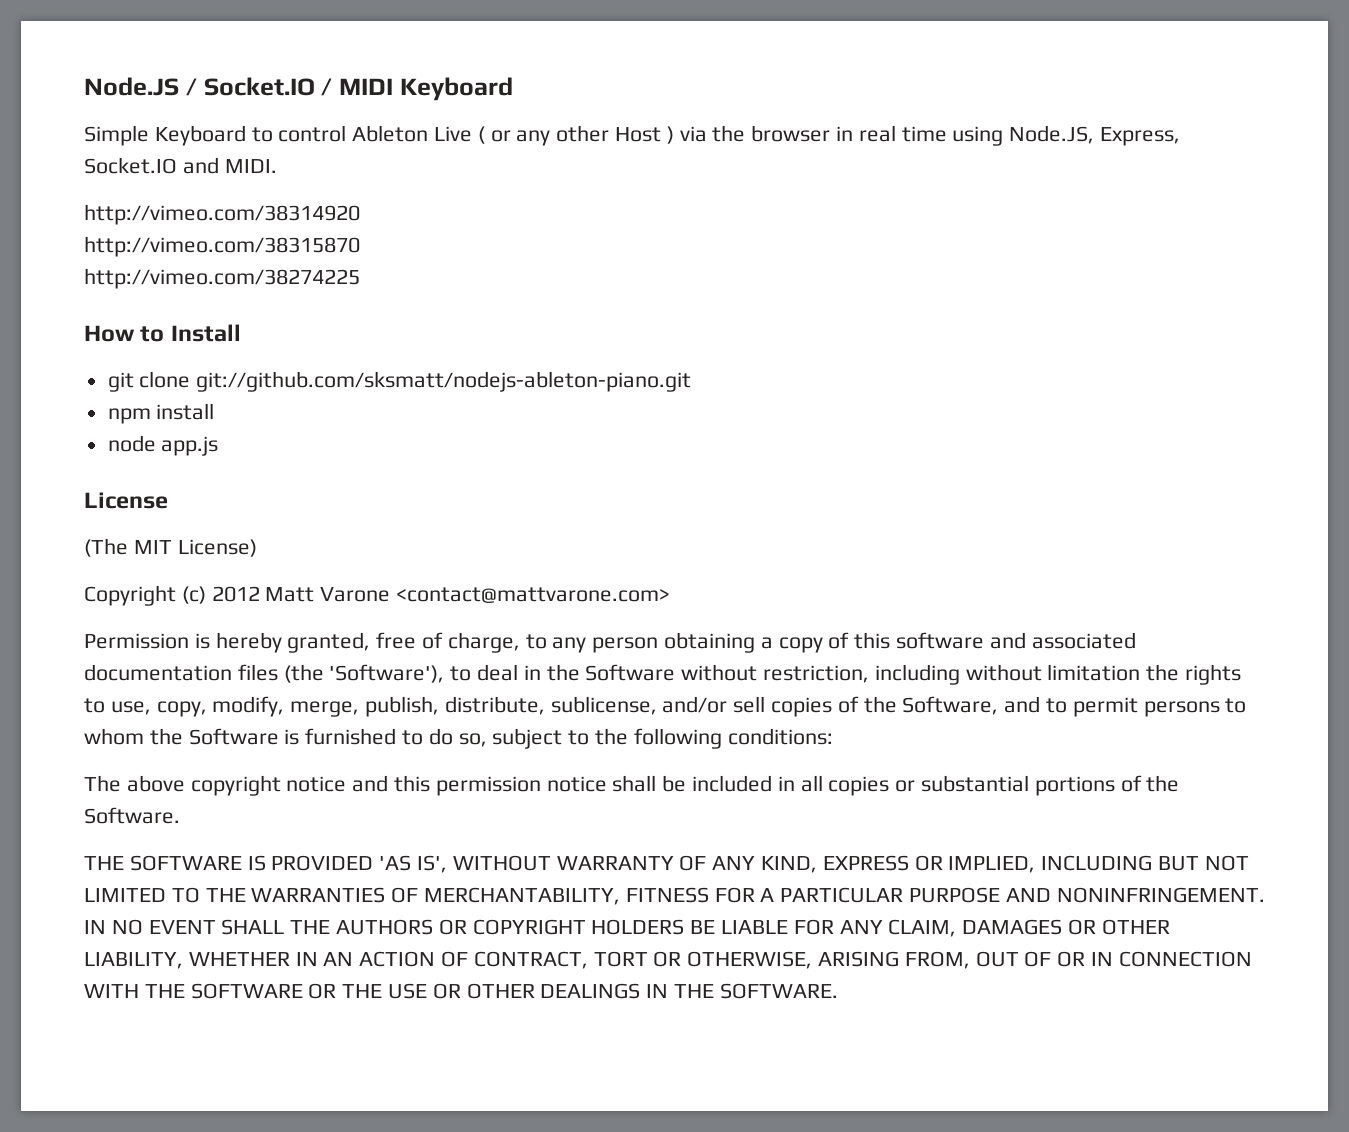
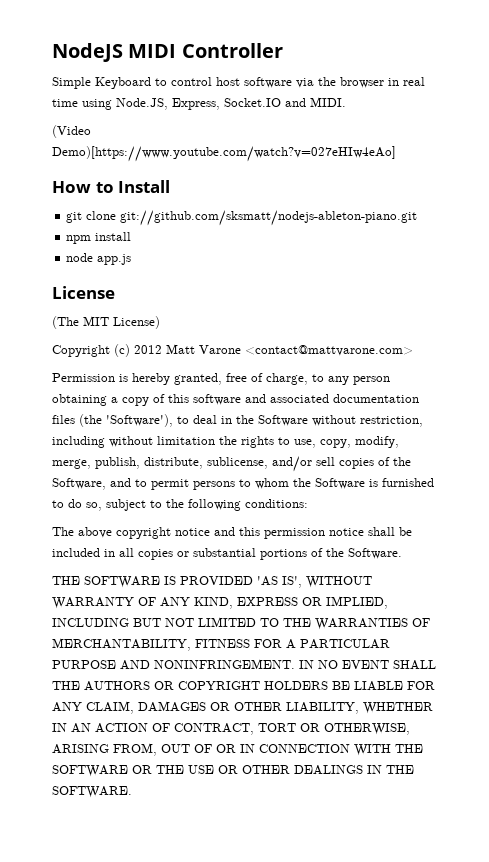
[84,77,513,101] [84,125,674,146] Node.JS / Socket.IO / MIDI Keyboard // Simple Keyboard to control Ableton Live ( or any other Host ) -> [52,43,283,62] [52,77,292,89] NodeJS MIDI Controller // Simple Keyboard to control host software
[84,204,360,225] [84,236,360,257] [84,268,360,289] http://vimeo.com/38314920 // http://vimeo.com/38315870 // http://vimeo.com/38274225 -> [52,125,91,138] [52,146,396,162] (Video Demo)[https://www.youtube.com/watch?v=027eHIw4eAo]

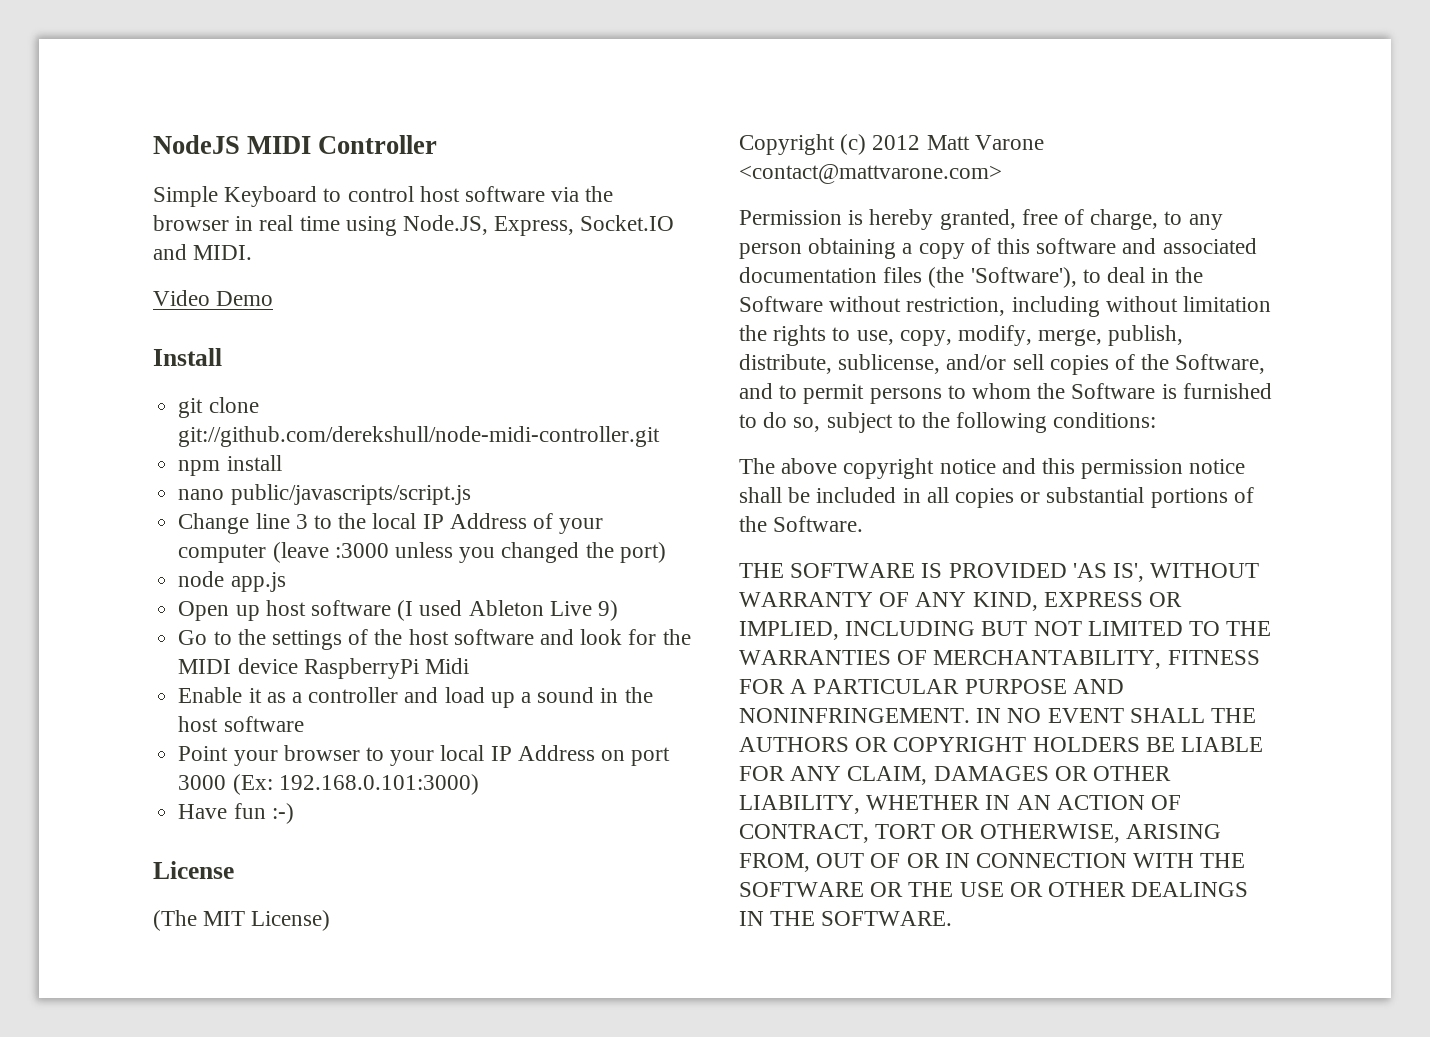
[52,125,91,138] [52,146,396,162] [52,181,114,193] (Video Demo)[https://www.youtube.com/watch?v=027eHIw4eAo] // How to -> [153,290,274,306] Video Demo //
[120,210,418,226] git://github.com/sksmatt/nodejs-ableton-piano.git -> [178,426,661,447] git://github.com/derekshull/node-midi-controller.git
[66,253,132,265] node app.js -> [178,484,471,505] [178,513,604,534] [178,542,666,563] [178,571,286,592] [178,600,618,621] [178,629,691,650] [178,658,469,679] [178,687,653,708] [178,716,304,732] [178,745,671,766] [178,774,479,795] [178,803,294,824] nano public/javascripts/script.js // Change line 3 to the local IP Address of your computer (leave :3000 unless you changed the port) // node app.js // Open up host software (I used Ableton Live 9) // Go to the settings of the host software and look for the MIDI device RaspberryPi Midi // Enable it as a controller and load up a sound in the host software // Point your browser to your local IP Address on port 3000 (Ex: 192.168.0.101:3000) // Have fun :-)

